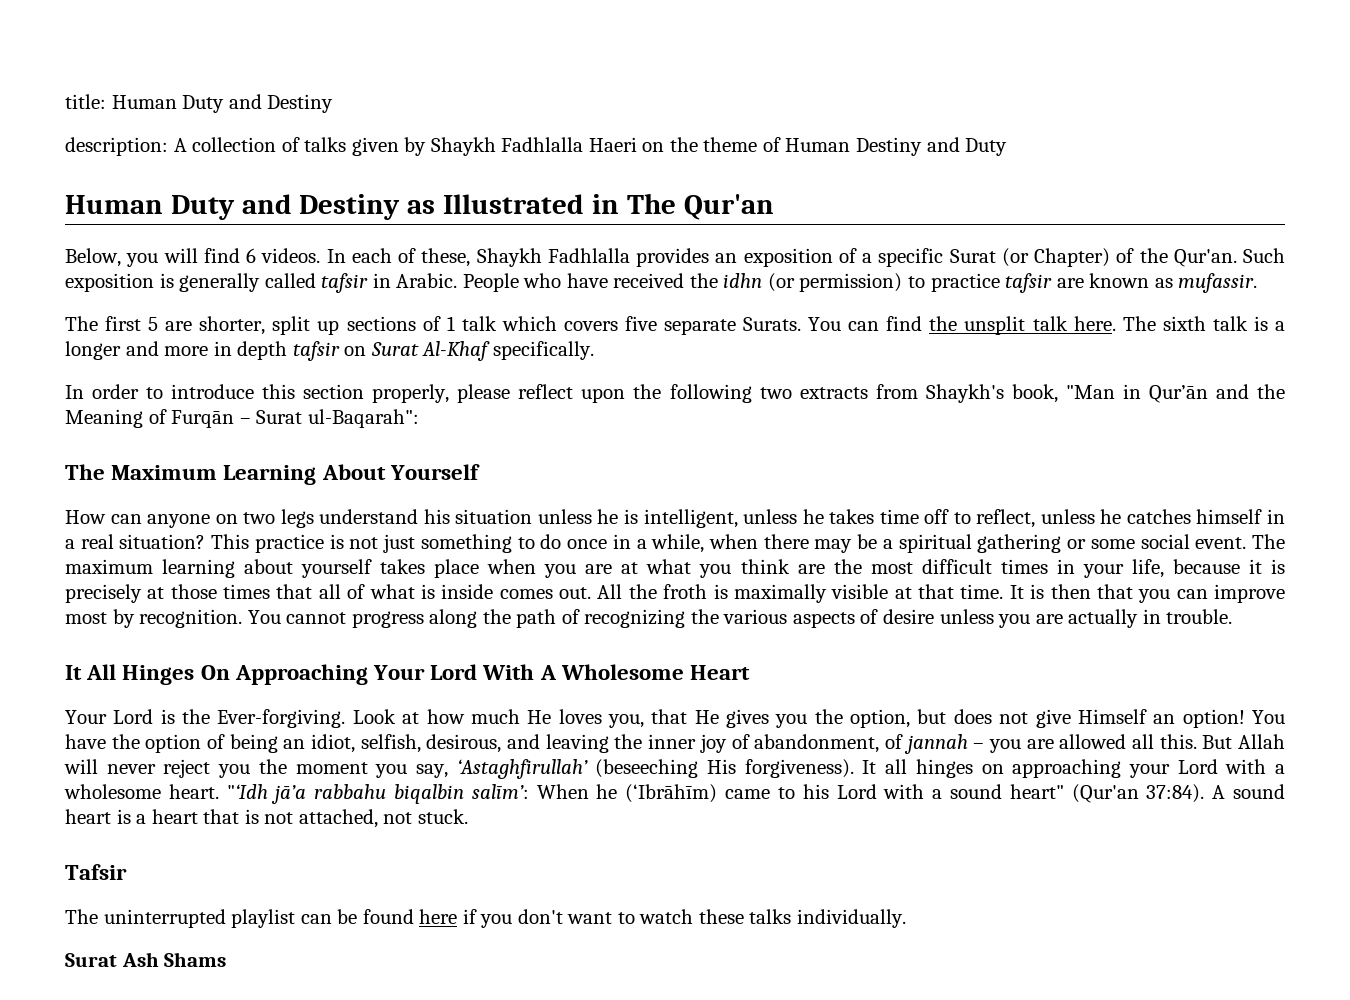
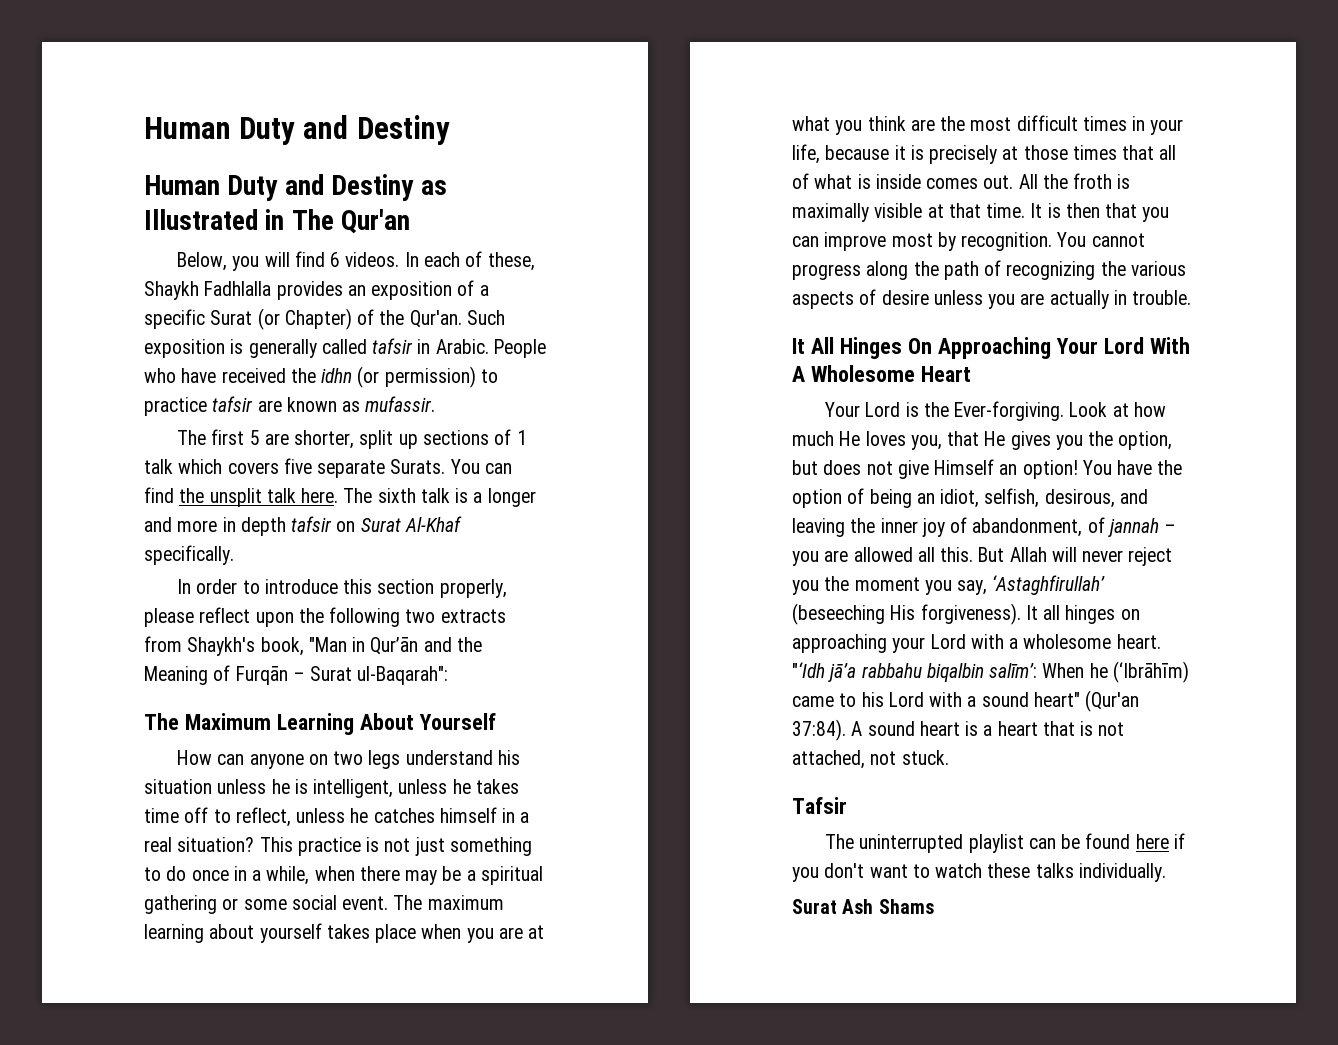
[65,94,334,113] [65,137,1008,156] title: Human Duty and Destiny // description: A collection of talks given by Shaykh Fadhlalla Haeri on the theme of Human Destiny and Duty -> [144,115,450,145] Human Duty and Destiny

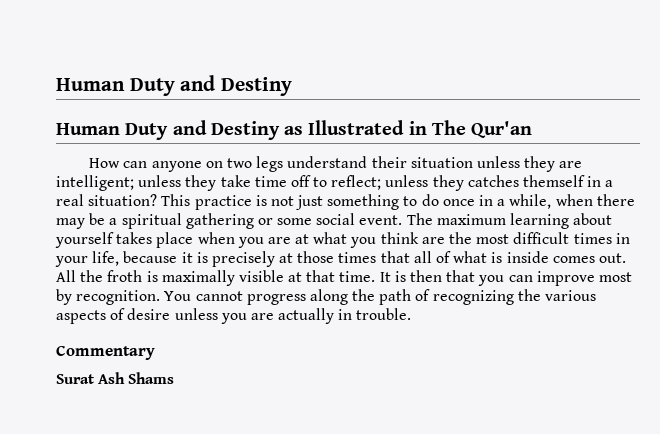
[177,251,535,271] [144,280,489,300] [144,308,505,330] [144,338,546,358] [144,366,498,388] [144,396,436,416] [177,429,527,449] [144,458,512,478] [144,487,536,507] [144,516,462,536] [144,545,234,565] [177,579,507,598] [144,607,506,627] [144,636,482,656] [144,665,449,685] [144,713,496,735] // Below, you will find 6 videos. In each of these, Shaykh Fadhlalla provides an exposition of a specific Surat (or Chapter) of the Qur'an. Such exposition is generally called tafsir in Arabic. People who have received the idhn (or permission) to practice tafsir are known as mufassir. // The first 5 are shorter, split up sections of 1 talk which covers five separate Surats. You can find the unsplit talk here. The sixth talk is a longer and more in depth tafsir on Surat Al-Khaf specifically. // In order to introduce this section properly, please reflect upon the following two extracts from Shaykh's book, "Man in Qur’ān and the Meaning of Furqān – Surat ul-Baqarah": // The Maximum Learning About Yourself -> (533, 129) none
[497,750,520,765] his -> [371,156,407,168] their
[271,779,519,798] [144,807,497,827] he is intelligent, unless he takes time off to reflect, unless he catches himself -> [524,156,583,172] [56,175,586,191] they are intelligent; unless they take time off to reflect; unless they catches themself
[792,337,1190,359] [792,365,971,382] [825,401,1166,421] [792,431,1173,450] [792,459,1183,479] [792,488,1148,508] [792,517,1177,537] [792,547,1173,566] [792,575,1106,595] [792,603,1140,625] [792,634,1161,653] [792,661,1189,683] [792,690,1140,712] [792,719,1125,741] [792,750,949,769] [792,797,847,814] [825,833,1185,853] [792,863,1166,882] It All Hinges On Approaching Your Lord With A Wholesome Heart // Your Lord is the Ever-forgiving. Look at how much He loves you, that He gives you the option, but does not give Himself an option! You have the option of being an idiot, selfish, desirous, and leaving the inner joy of abandonment, of jannah – you are allowed all this. But Allah will never reject you the moment you say, ‘Astaghfirullah’ (beseeching His forgiveness). It all hinges on approaching your Lord with a wholesome heart. "‘Idh jā’a rabbahu biqalbin salīm’: When he (‘Ibrāhīm) came to his Lord with a sound heart" (Qur'an 37:84). A sound heart is a heart that is not attached, not stuck. // Tafsir // The uninterrupted playlist can be found here if you don't want to watch these talks individually. -> [56,345,155,360] Commentary

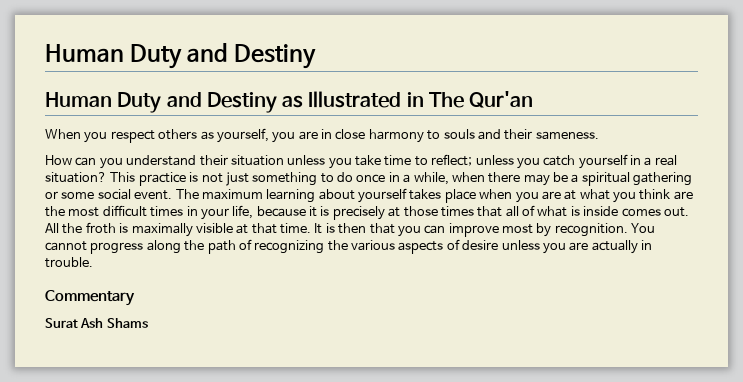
[89,156,583,172] [56,175,217,191] How can anyone on two legs understand their situation unless they are intelligent; unless they -> [45,128,599,143] [45,155,352,169] When you respect others as yourself, you are in close harmony to souls and their sameness. // How can you understand their situation unless you
[290,175,311,187] off -> (412, 160) none
[432,175,586,191] they catches themself -> [516,154,628,169] you catch yourself

